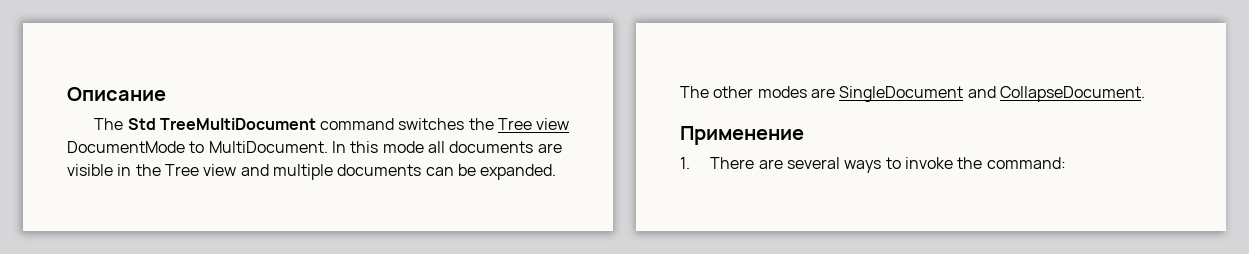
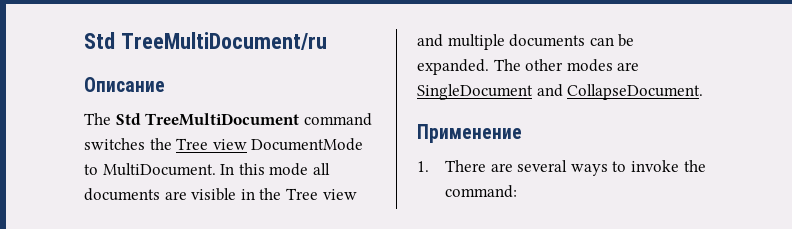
(67, 94) none -> [84,32,327,50] Std TreeMultiDocument/ru //

